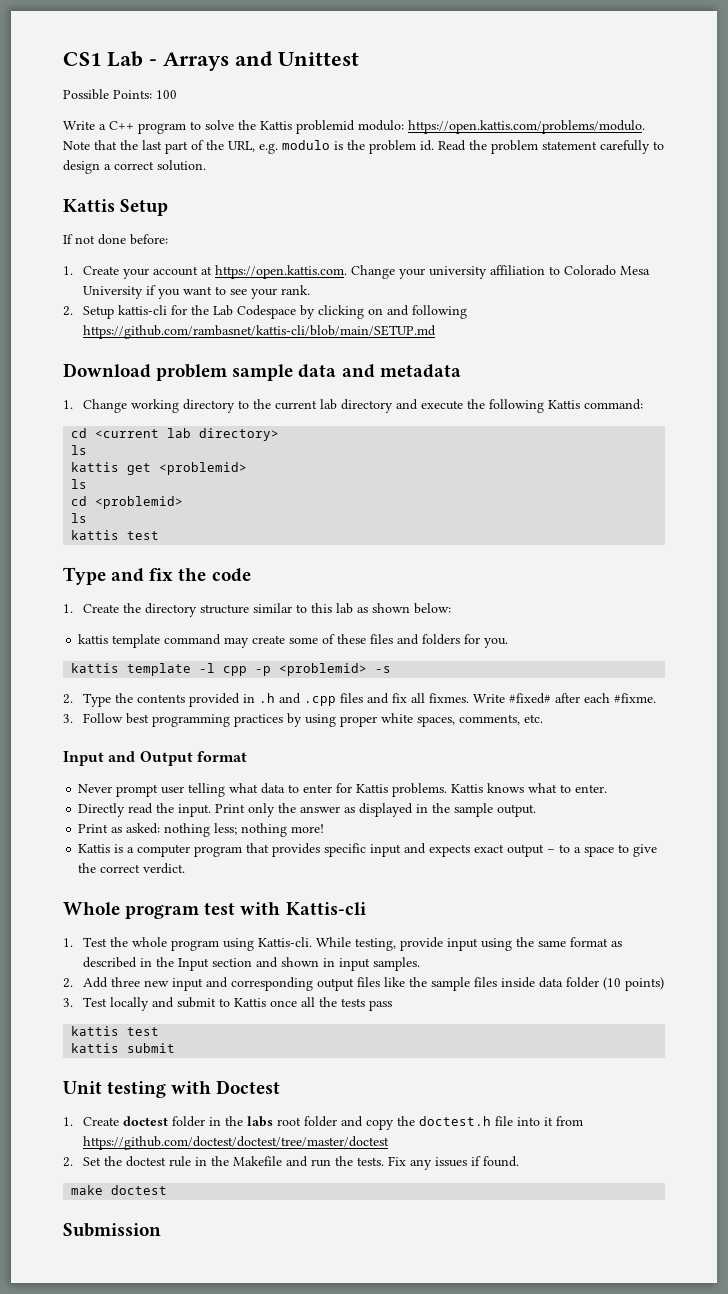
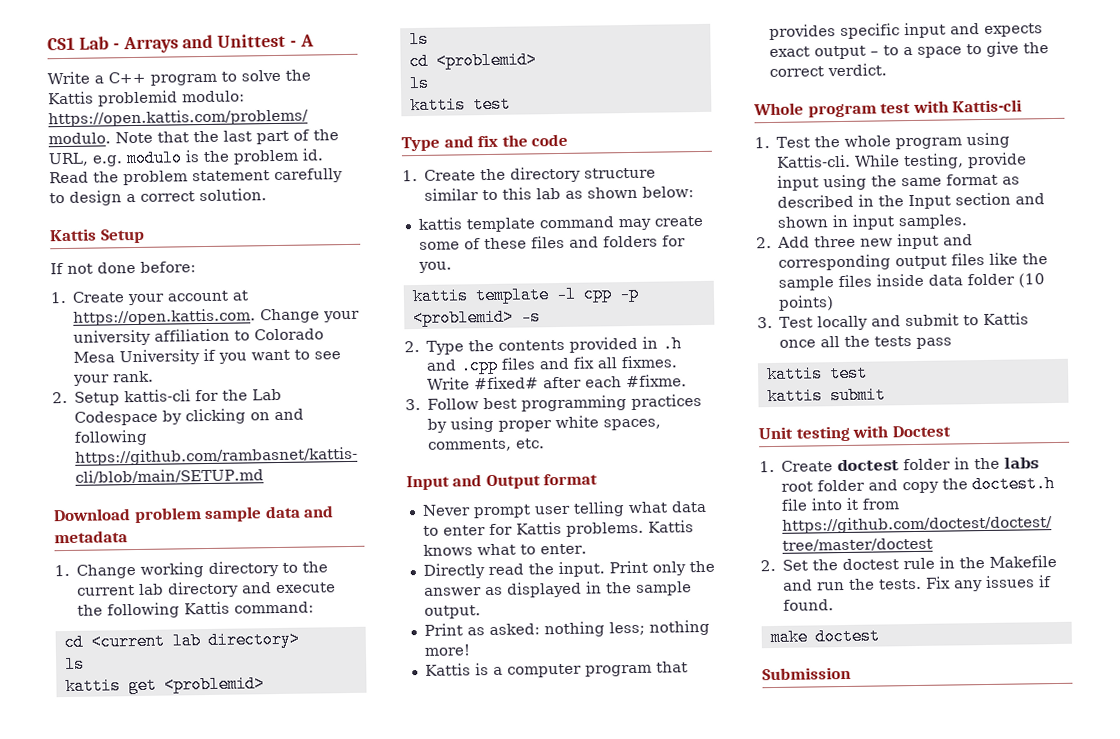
[63,89,177,100] // Possible Points: 100 -> [290,34,315,47] - A

